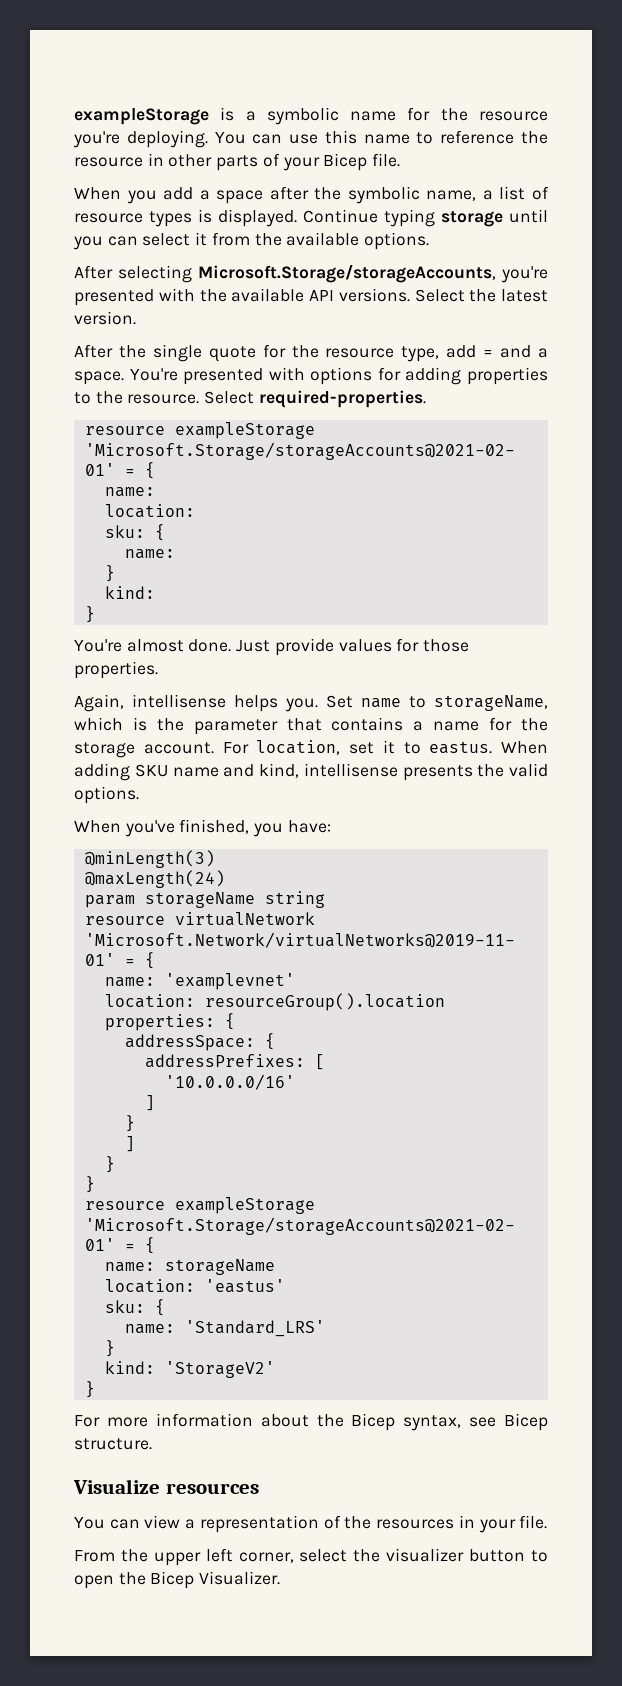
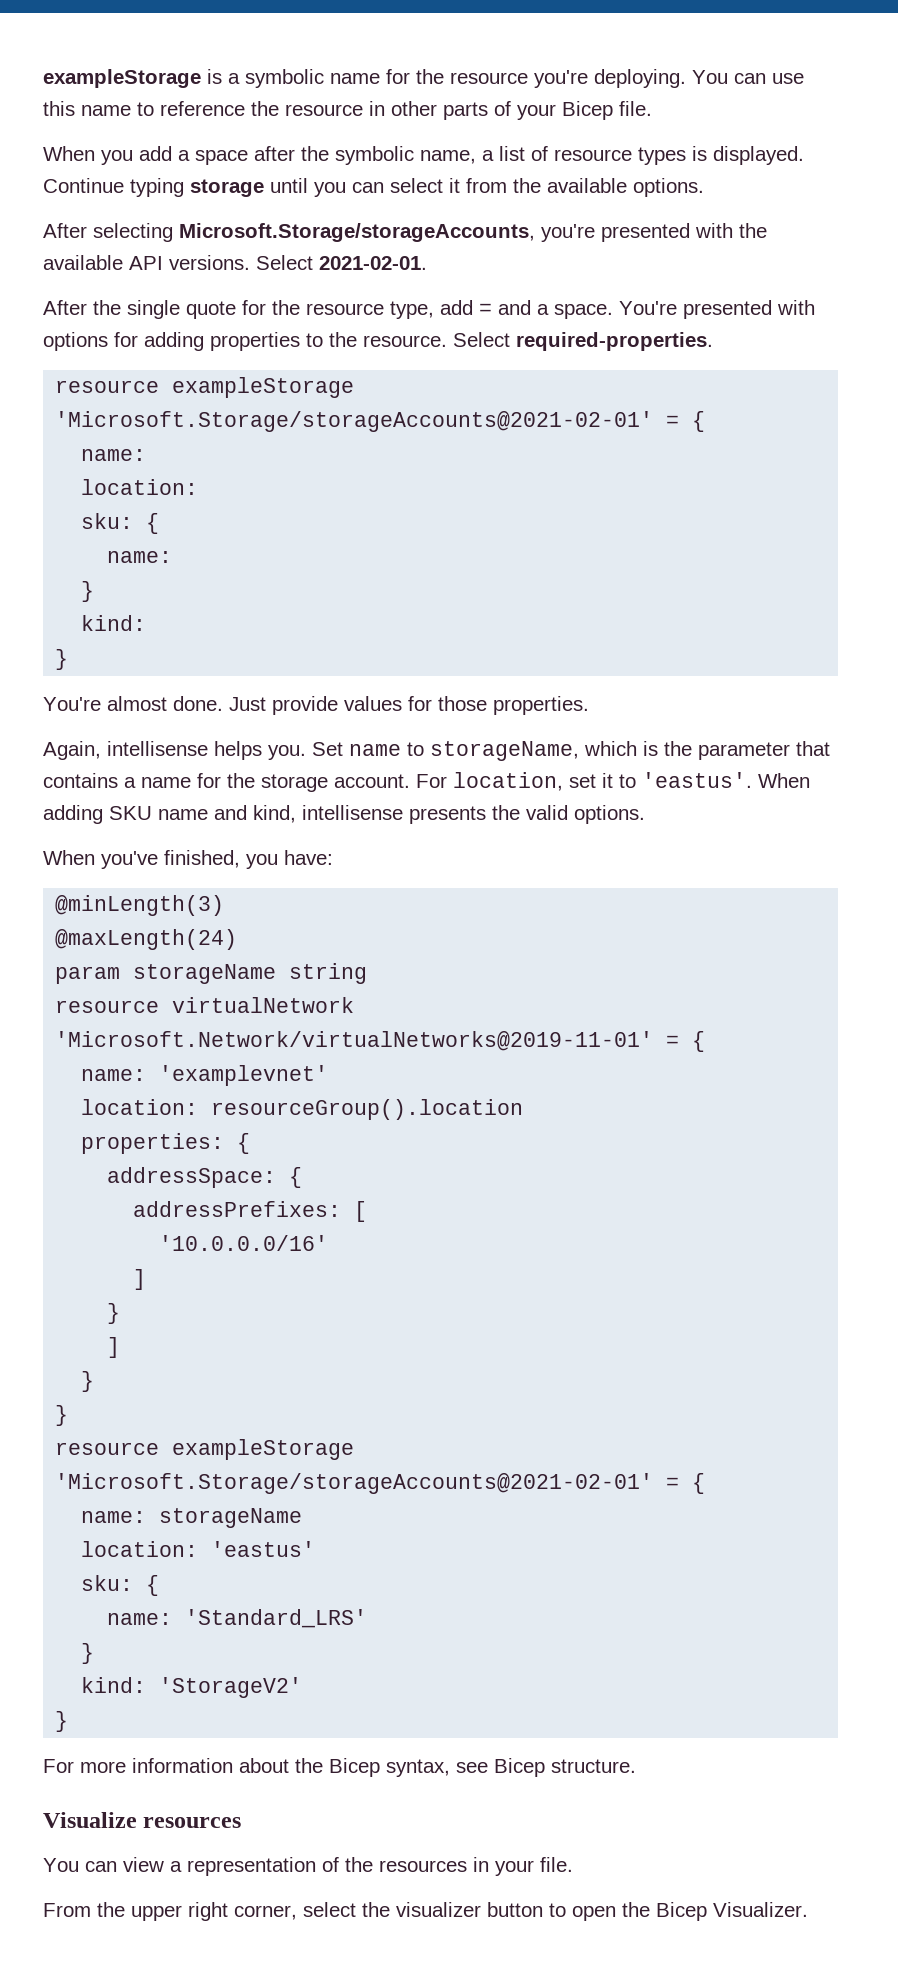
[469,289,548,302] [74,311,136,325] the latest version. -> [319,256,427,270] 2021-02-01.
[429,741,493,754] eastus. -> [642,772,752,788] 'eastus'.
[205,1548,233,1562] left -> [188,1902,228,1921] right

